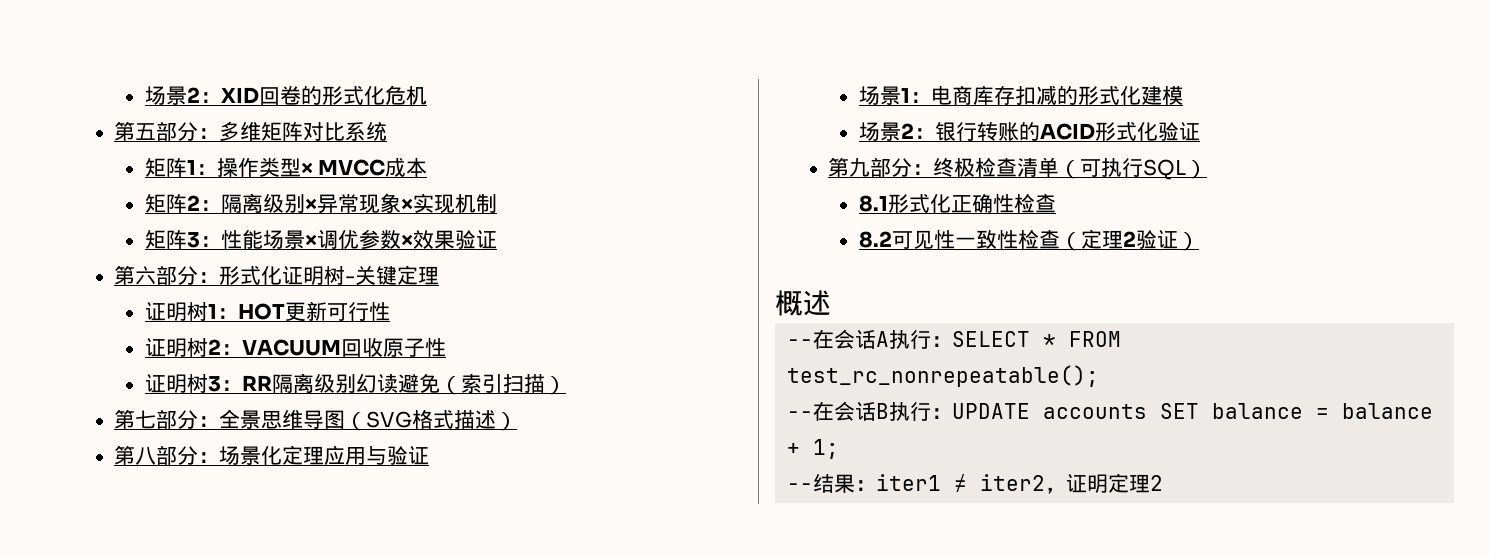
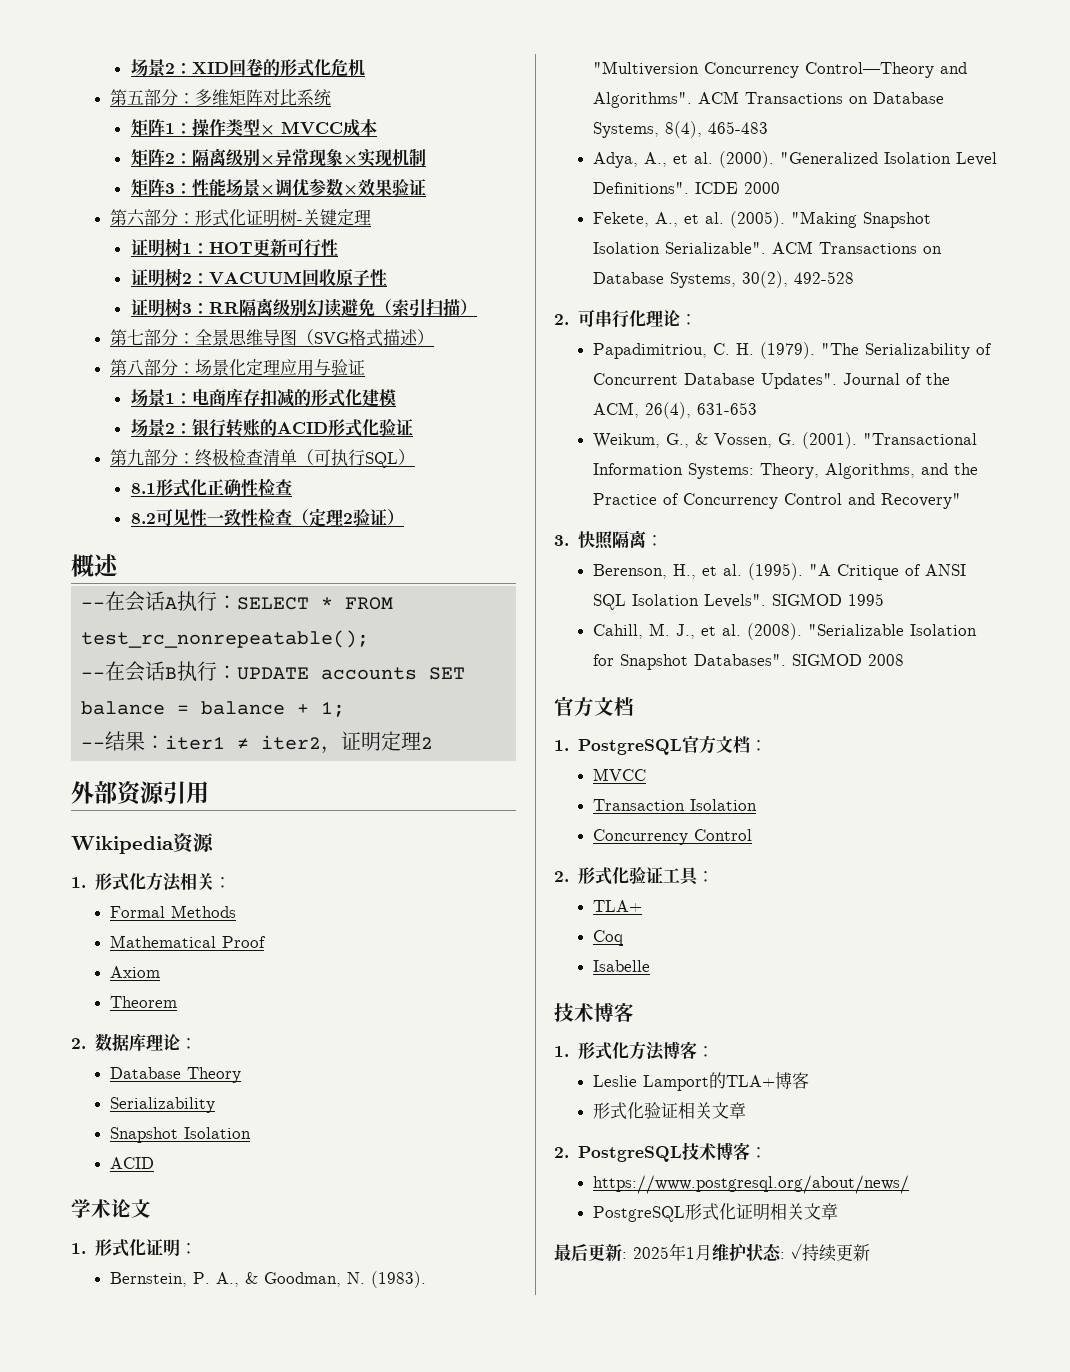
(1164, 483) none -> [71,781,209,806] [71,833,214,854] [71,872,231,892] [110,905,237,918] [110,935,267,948] [110,966,161,978] [110,996,178,1008] [71,1033,197,1052] [110,1067,242,1083] [110,1097,216,1113] [110,1127,252,1143] [110,1157,155,1169] [71,1199,151,1218] [71,1239,197,1257] [110,1271,427,1288] [593,61,968,78] [593,91,945,108] [593,121,769,138] [593,151,998,168] [593,182,781,194] [593,211,932,228] [593,241,943,254] [593,271,855,288] [554,309,697,328] [593,342,993,359] [593,373,951,389] [593,402,758,419] [593,432,978,449] [593,463,979,479] [593,493,962,509] [554,530,663,550] [593,563,967,580] [593,593,885,610] [593,623,978,640] [593,653,905,670] [554,696,634,717] [554,735,767,755] [593,768,647,781] [593,799,758,811] [593,829,753,845] [554,867,714,886] [593,900,643,912] [593,930,624,946] [593,960,651,972] [554,1002,634,1022] [554,1041,714,1061] [593,1072,810,1091] [593,1102,747,1120] [554,1142,767,1162] [593,1175,910,1194] [593,1203,839,1222] [554,1243,870,1262] // 外部资源引用 // Wikipedia资源 // 1.形式化方法相关： // Formal Methods // Mathematical Proof // Axiom // Theorem // 2.数据库理论： // Database Theory // Serializability // Snapshot Isolation // ACID // 学术论文 // 1.形式化证明： // Bernstein, P. A., & Goodman, N. (1983). "Multiversion Concurrency Control—Theory and Algorithms". ACM Transactions on Database Systems, 8(4), 465-483 // Adya, A., et al. (2000). "Generalized Isolation Level Definitions". ICDE 2000 // Fekete, A., et al. (2005). "Making Snapshot Isolation Serializable". ACM Transactions on Database Systems, 30(2), 492-528 // 2.可串行化理论： // Papadimitriou, C. H. (1979). "The Serializability of Concurrent Database Updates". Journal of the ACM, 26(4), 631-653 // Weikum, G., & Vossen, G. (2001). "Transactional Information Systems: Theory, Algorithms, and the Practice of Concurrency Control and Recovery" // 3.快照隔离： // Berenson, H., et al. (1995). "A Critique of ANSI SQL Isolation Levels". SIGMOD 1995 // Cahill, M. J., et al. (2008). "Serializable Isolation for Snapshot Databases". SIGMOD 2008 // 官方文档 // 1. PostgreSQL官方文档： // MVCC // Transaction Isolation // Concurrency Control // 2.形式化验证工具： // TLA+ // Coq // Isabelle // 技术博客 // 1.形式化方法博客： // Leslie Lamport的TLA+博客 // 形式化验证相关文章 // 2. PostgreSQL技术博客： // https://www.postgresql.org/about/news/ // PostgreSQL形式化证明相关文章 // 最后更新: 2025年1月维护状态: ✓持续更新

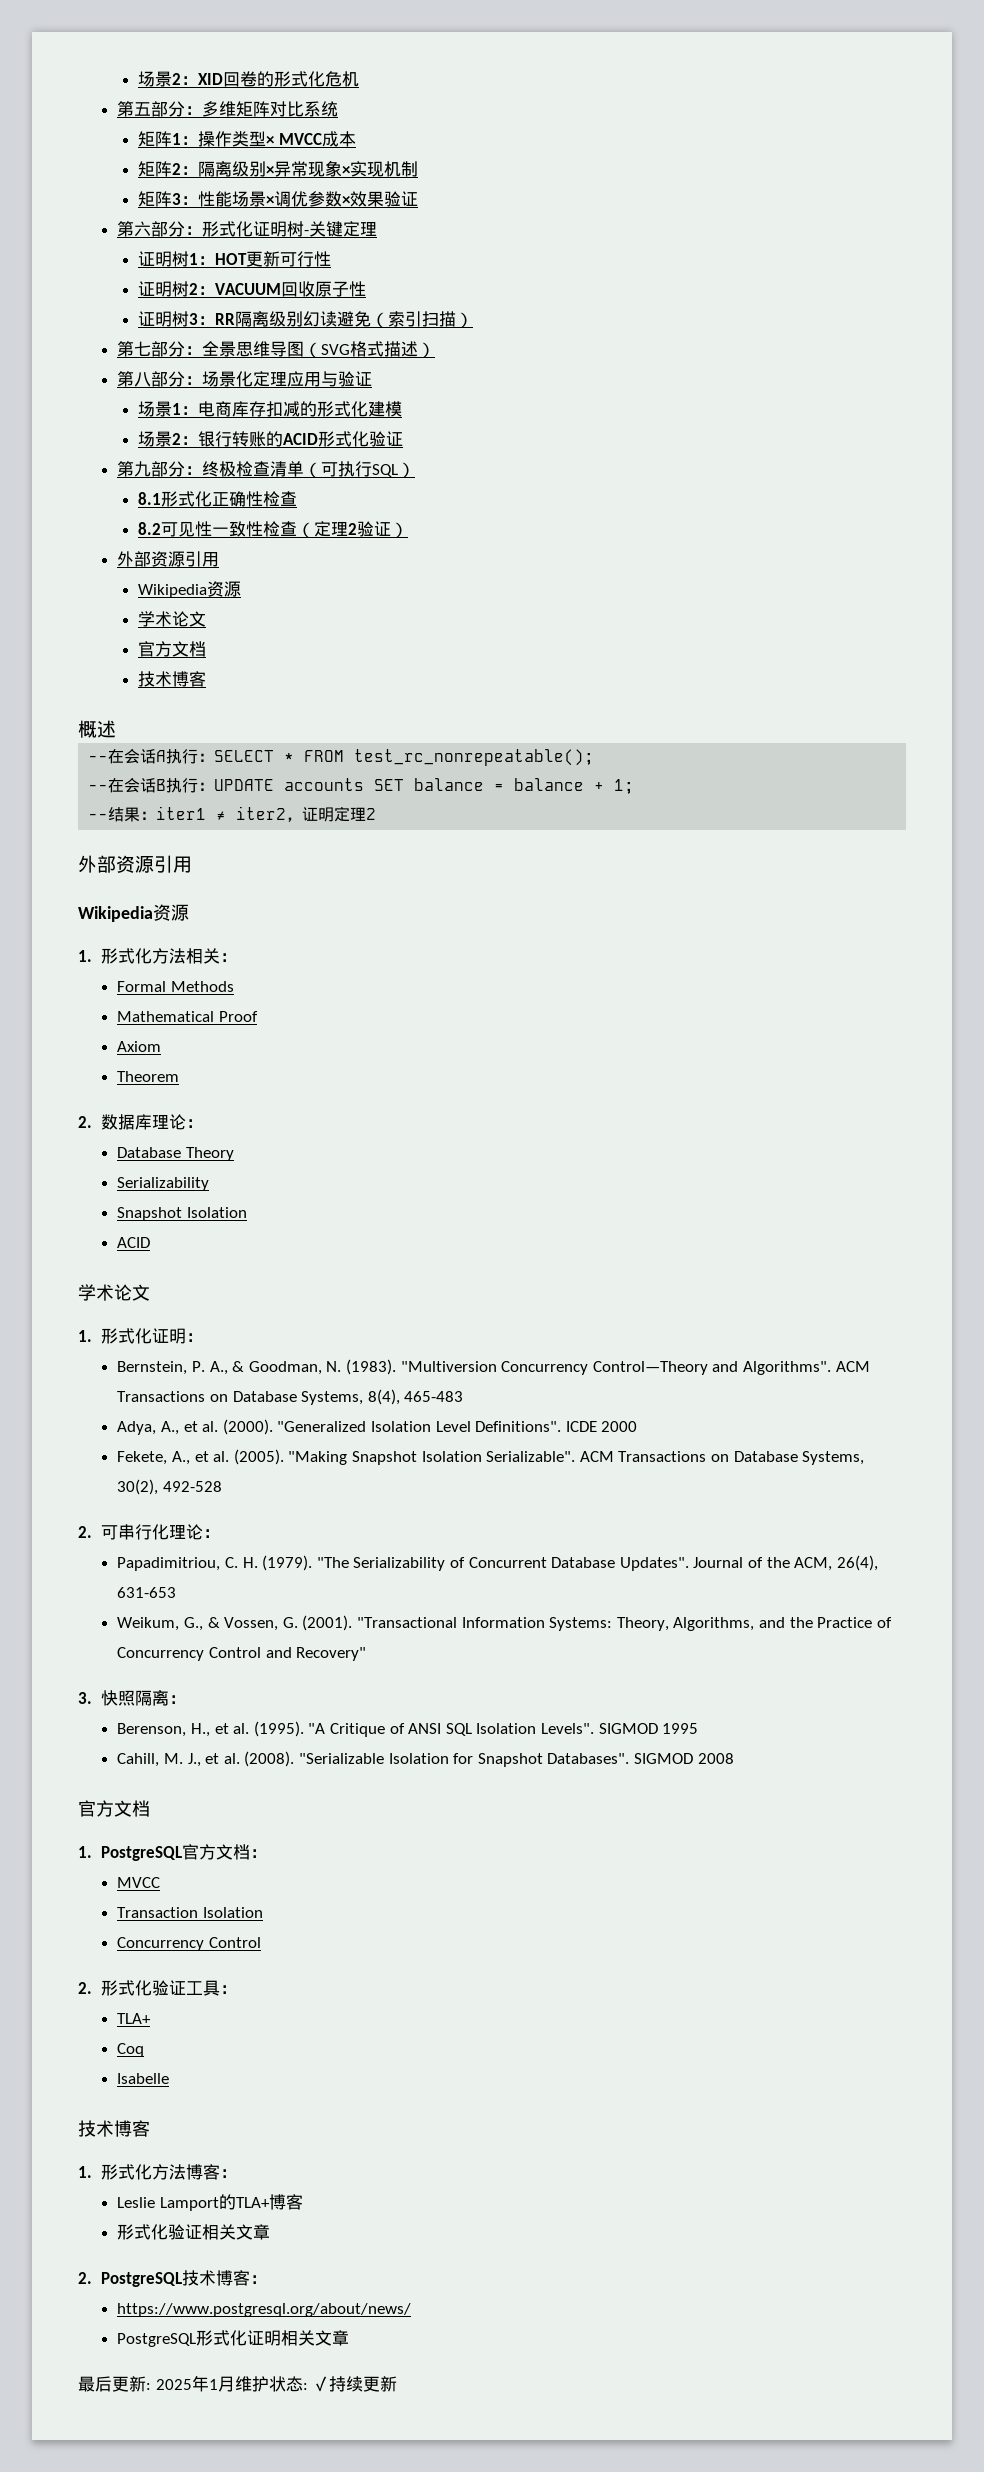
(404, 517) none -> [117,551,220,567] [138,581,242,598] [138,611,207,627] [138,641,207,657] [138,671,207,687] // 外部资源引用 // Wikipedia资源 // 学术论文 // 官方文档 // 技术博客

